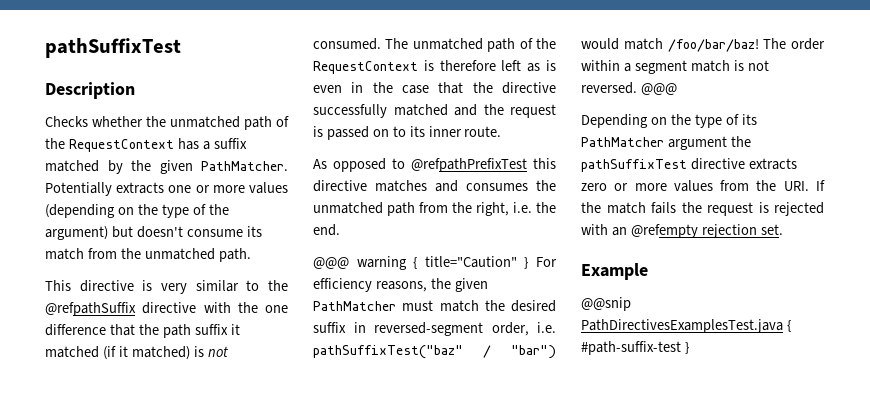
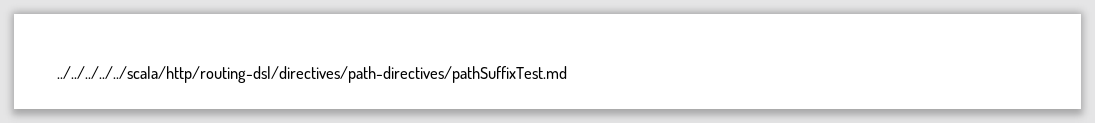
[45,38,181,58] [45,82,135,99] [45,116,289,130] [45,138,247,152] [45,160,288,174] [45,182,288,196] [45,204,229,218] [45,226,262,240] [45,248,251,262] [45,280,288,294] [45,302,288,316] [45,324,240,338] [45,346,228,360] [313,38,556,52] [313,60,556,74] [313,82,556,94] [313,104,556,118] [313,126,502,140] [313,158,556,172] [313,180,556,192] [313,202,556,216] [313,224,340,236] [313,256,557,270] [313,278,488,292] [313,300,556,312] [313,322,556,336] [313,345,556,359] [581,38,825,52] [581,60,769,74] [581,82,677,95] [581,114,757,128] [581,136,751,150] [581,158,797,172] [581,180,825,192] [581,202,824,216] [581,224,783,238] [581,263,648,280] [581,297,631,311] [581,319,791,333] [581,341,689,355] pathSuffixTest // Description // Checks whether the unmatched path of the RequestContext has a suffix matched by the given PathMatcher. Potentially extracts one or more values (depending on the type of the argument) but doesn't consume its match from the unmatched path. // This directive is very similar to the @refpathSuffix directive with the one difference that the path suffix it matched (if it matched) is not consumed. The unmatched path of the RequestContext is therefore left as is even in the case that the directive successfully matched and the request is passed on to its inner route. // As opposed to @refpathPrefixTest this directive matches and consumes the unmatched path from the right, i.e. the end. // @@@ warning { title="Caution" } For efficiency reasons, the given PathMatcher must match the desired suffix in reversed-segment order, i.e. pathSuffixTest("baz" / "bar") would match /foo/bar/baz! The order within a segment match is not reversed. @@@ // Depending on the type of its PathMatcher argument the pathSuffixTest directive extracts zero or more values from the URI. If the match fails the request is rejected with an @refempty rejection set. // Example // @@snip PathDirectivesExamplesTest.java { #path-suffix-test } -> [57,66,567,83] ../../../../../scala/http/routing-dsl/directives/path-directives/pathSuffixTest.md

